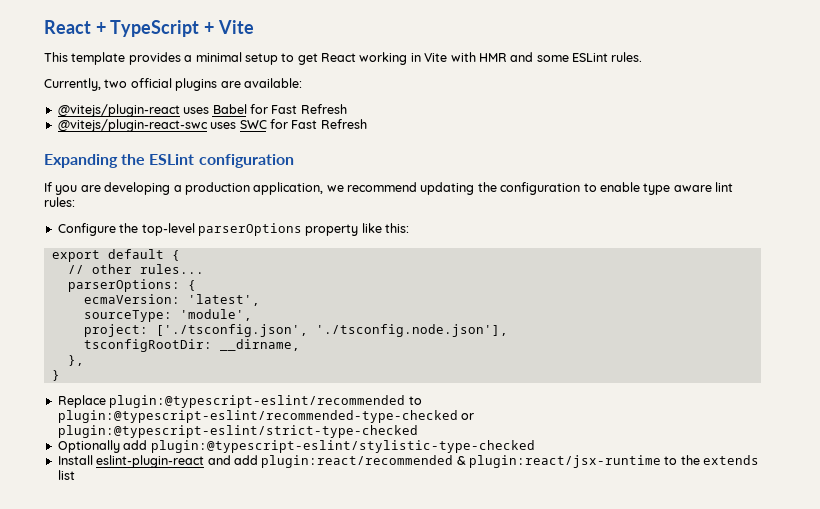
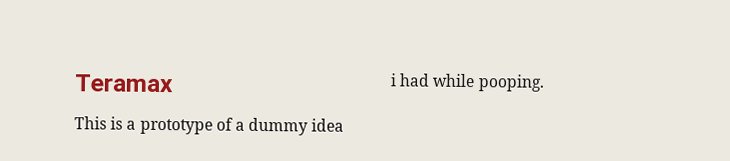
[44,20,254,37] [44,52,643,65] [44,78,302,91] [57,104,347,117] [57,119,367,132] [44,154,294,168] [44,182,733,195] [44,197,75,207] [57,223,409,236] [51,249,180,262] [67,264,204,274] [67,279,196,292] [83,294,260,306] [83,309,252,322] [83,324,508,337] [83,339,300,352] [67,355,84,366] [51,370,60,381] [57,395,422,408] [57,410,475,423] [57,425,418,438] [57,440,535,453] [57,455,760,468] [57,470,75,480] React + TypeScript + Vite // This template provides a minimal setup to get React working in Vite with HMR and some ESLint rules. // Currently, two official plugins are available: // @vitejs/plugin-react uses Babel for Fast Refresh // @vitejs/plugin-react-swc uses SWC for Fast Refresh // Expanding the ESLint configuration // If you are developing a production application, we recommend updating the configuration to enable type aware lint rules: // Configure the top-level parserOptions property like this: // export default { // // other rules... // parserOptions: { // ecmaVersion: 'latest', // sourceType: 'module', // project: ['./tsconfig.json', './tsconfig.node.json'], // tsconfigRootDir: __dirname, // }, // } // Replace plugin:@typescript-eslint/recommended to plugin:@typescript-eslint/recommended-type-checked or plugin:@typescript-eslint/strict-type-checked // Optionally add plugin:@typescript-eslint/stylistic-type-checked // Install eslint-plugin-react and add plugin:react/recommended & plugin:react/jsx-runtime to the extends list -> [74,74,174,93] [74,116,345,136] [390,73,545,92] Teramax // This is a prototype of a dummy idea i had while pooping.

